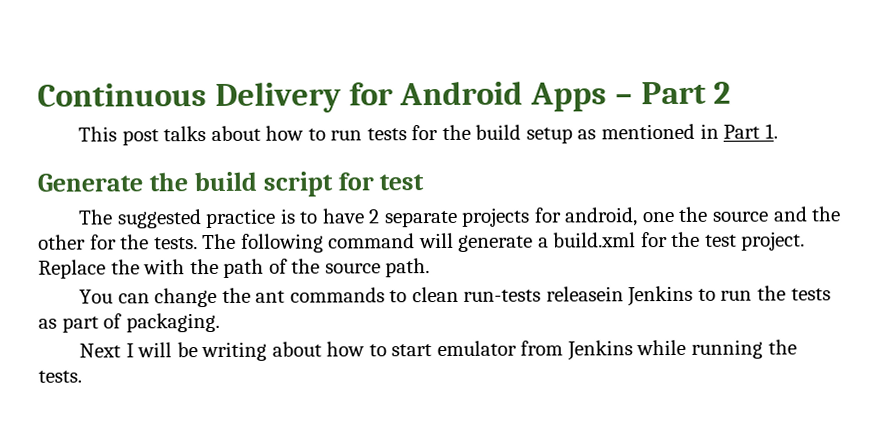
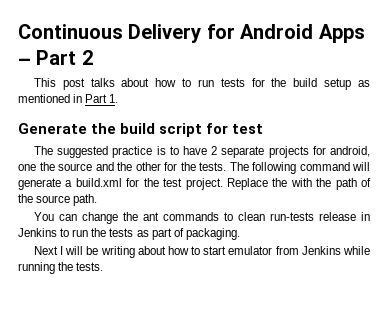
[545,286,624,302] releasein -> [318,212,370,221] release in

